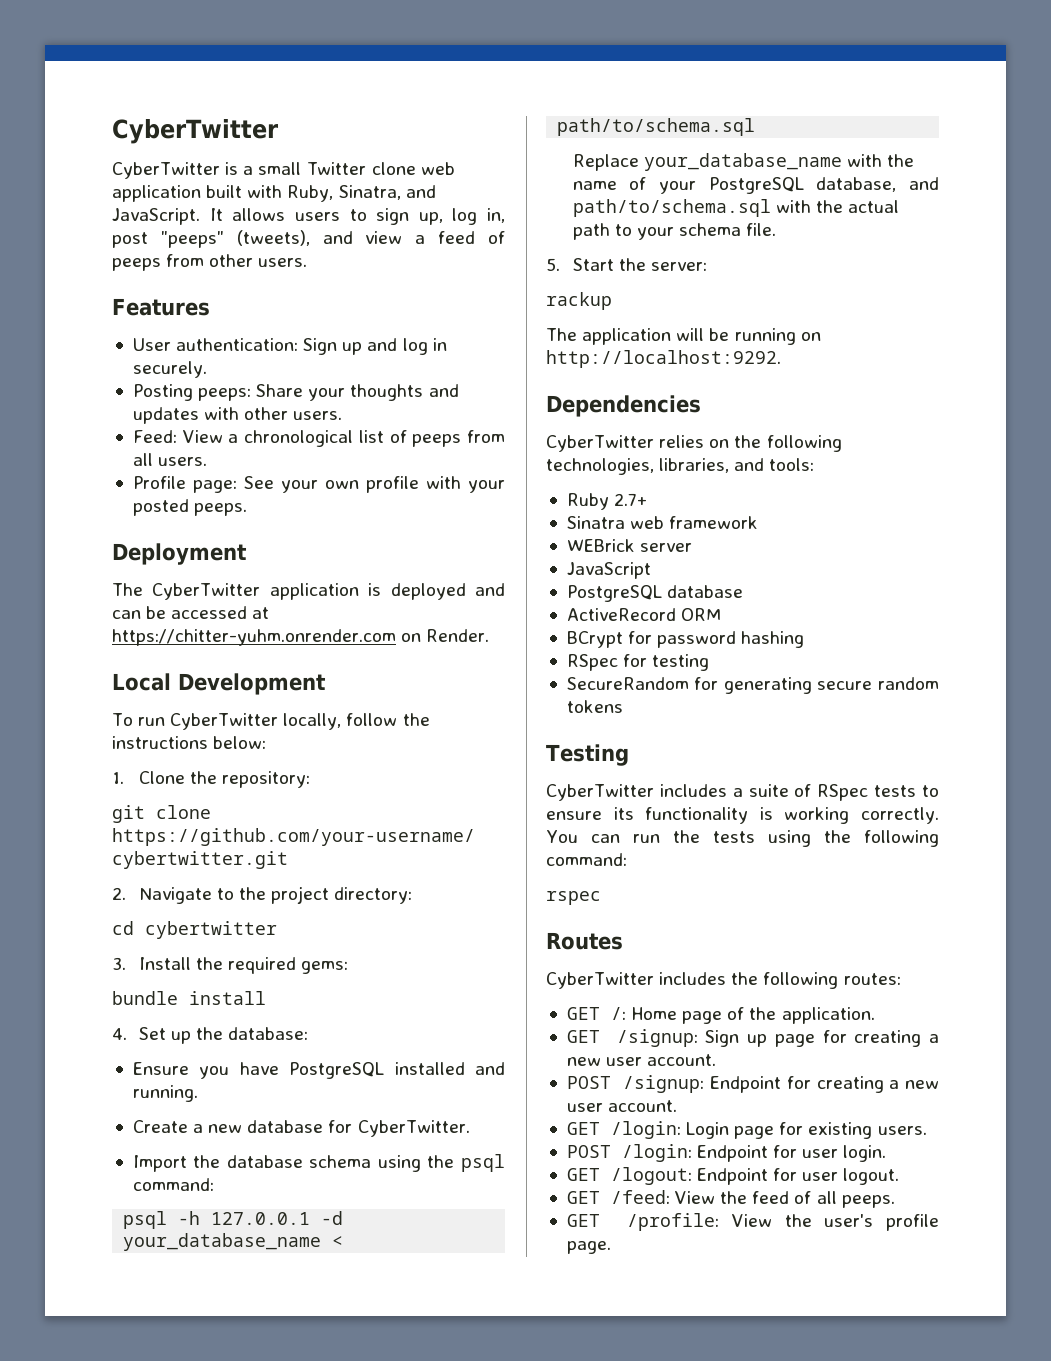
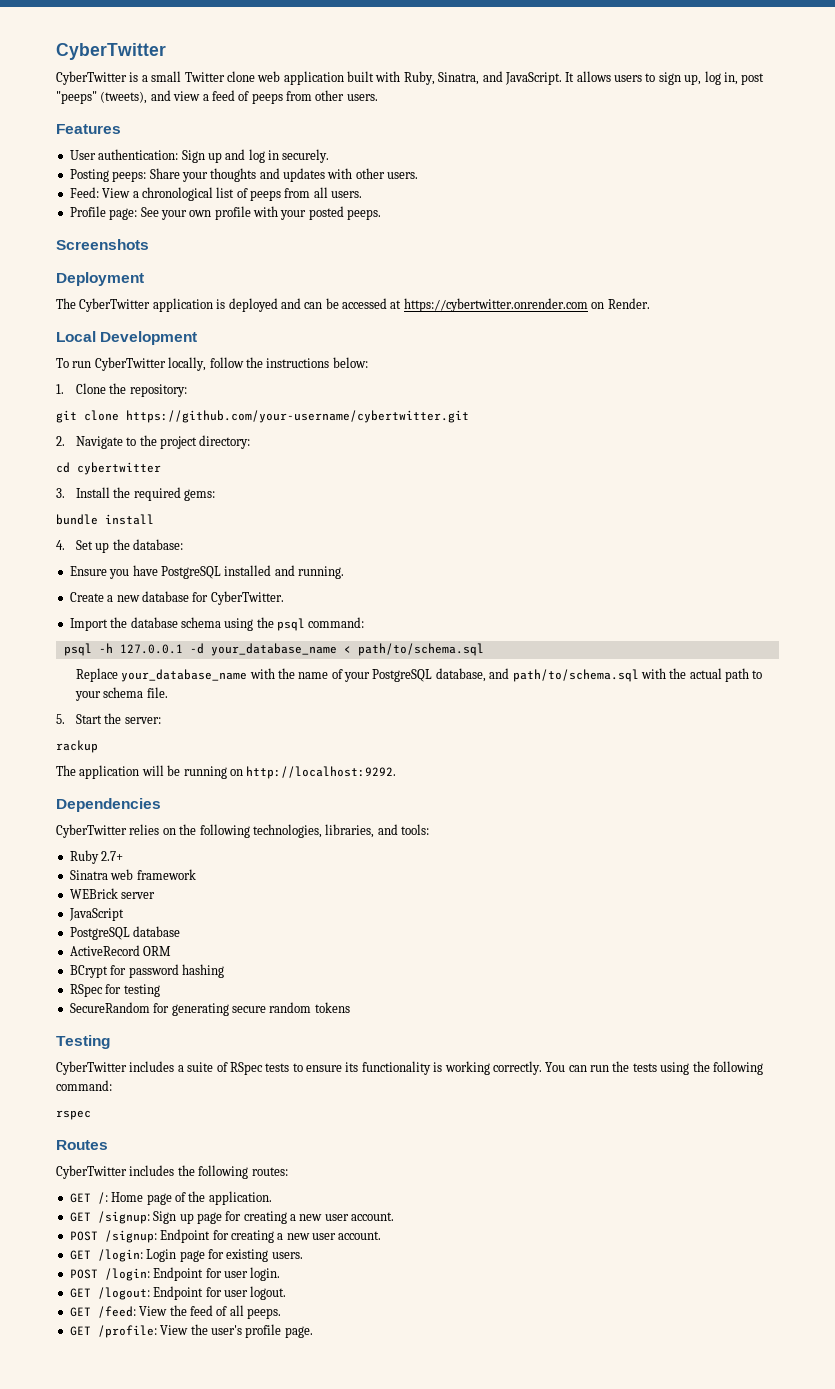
(248, 509) none -> [56,239,149,250] // Screenshots
[112,629,396,646] https://chitter-yuhm.onrender.com -> [403,298,588,312] https://cybertwitter.onrender.com

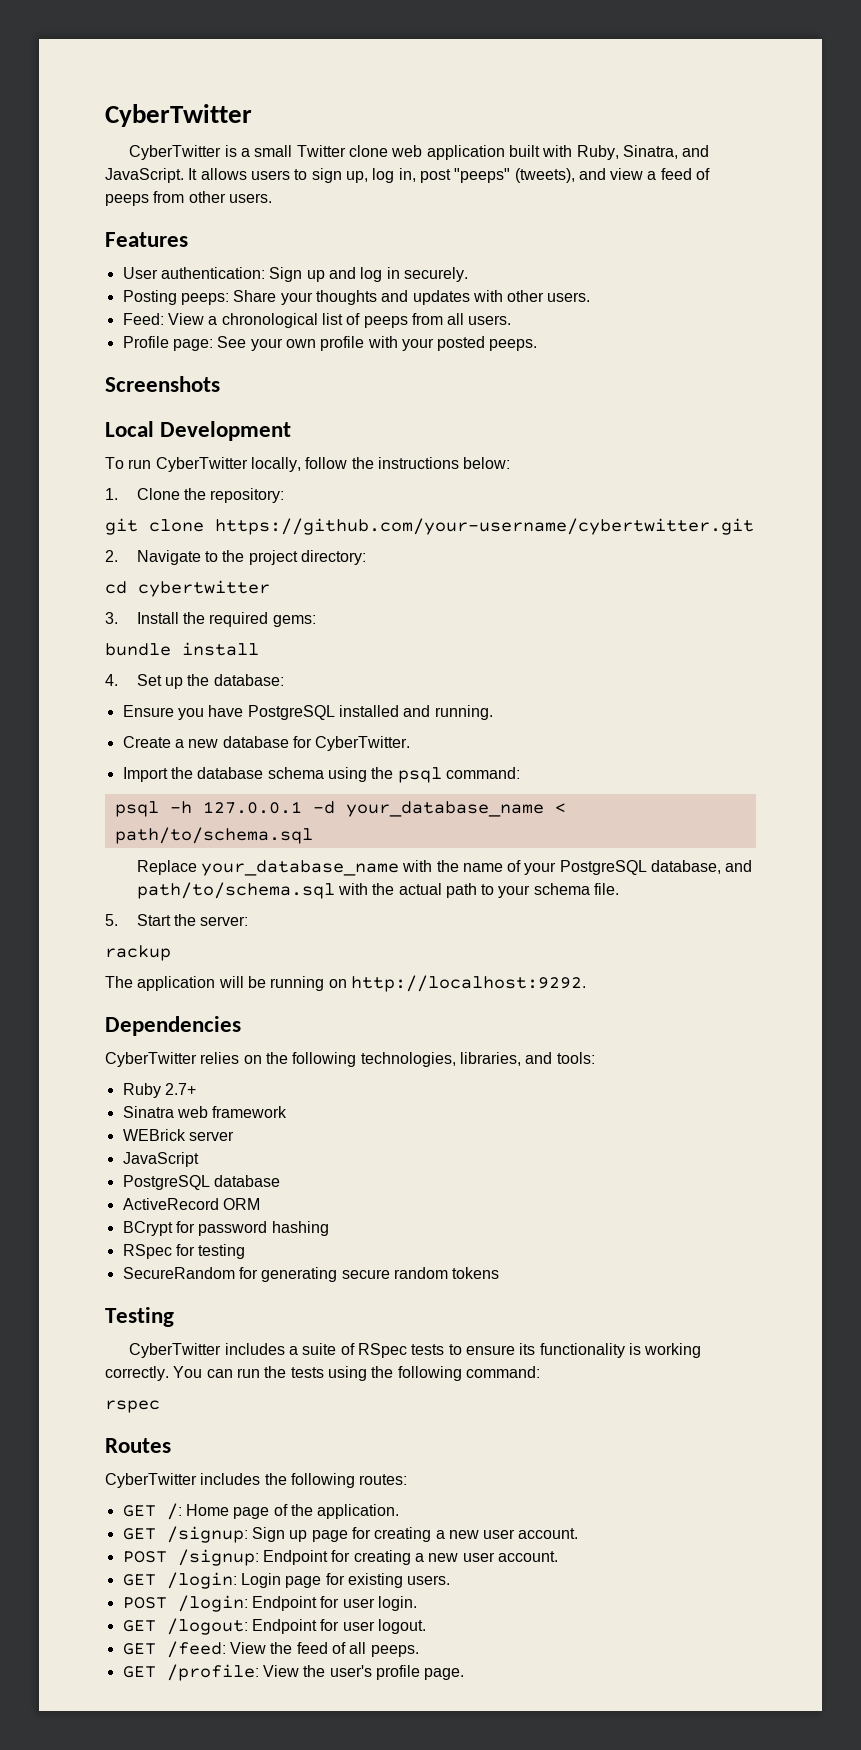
[56,272,144,286] [56,298,650,312] // Deployment // The CyberTwitter application is deployed and can be accessed at https://cybertwitter.onrender.com on Render. -> (220, 384) none

